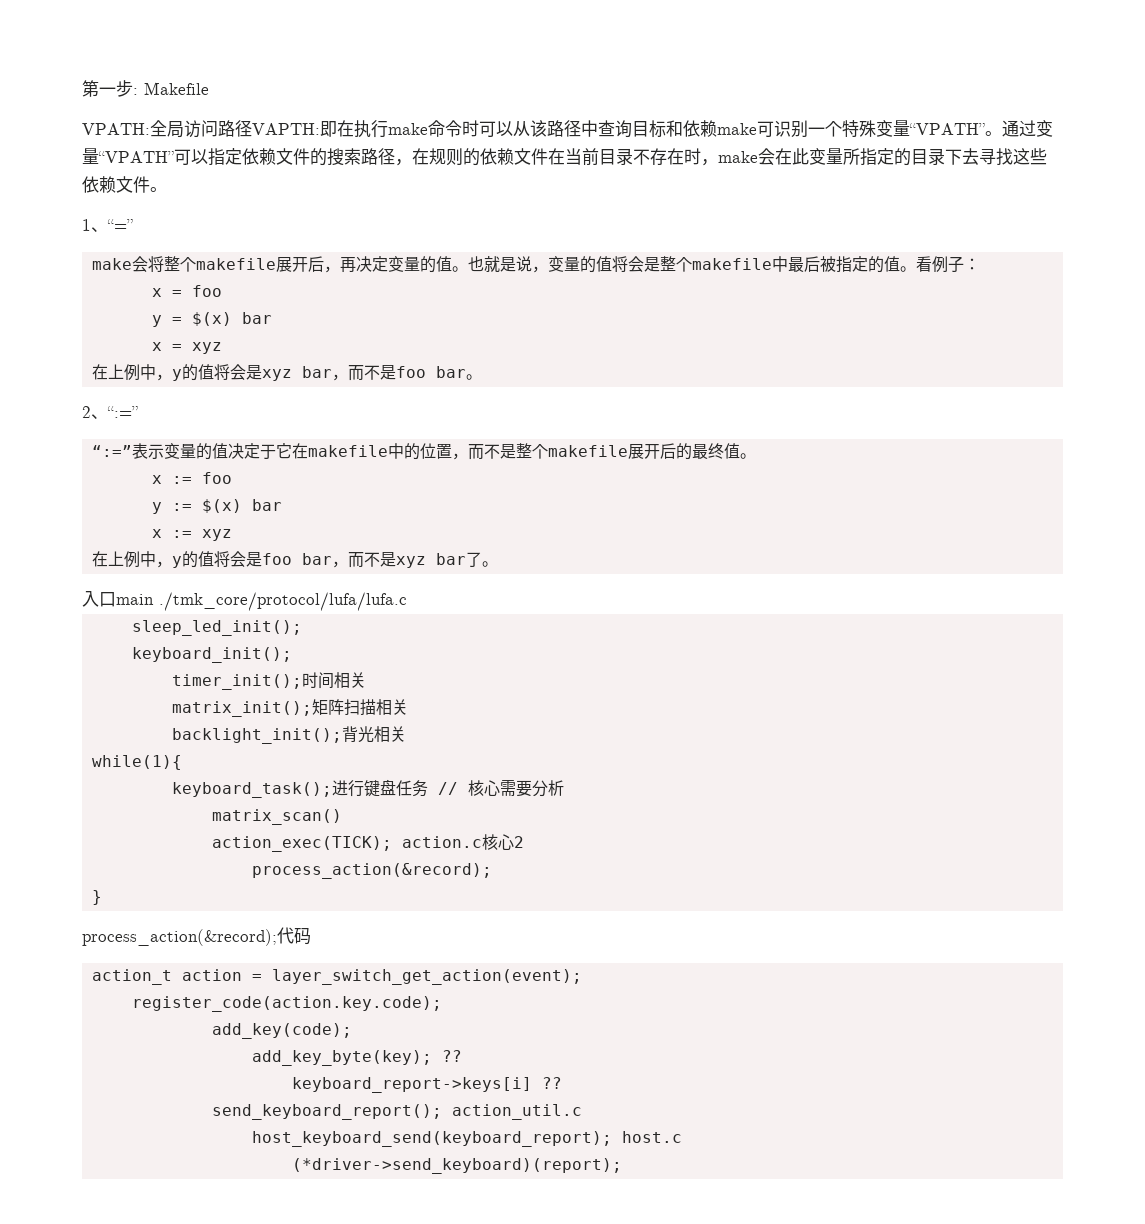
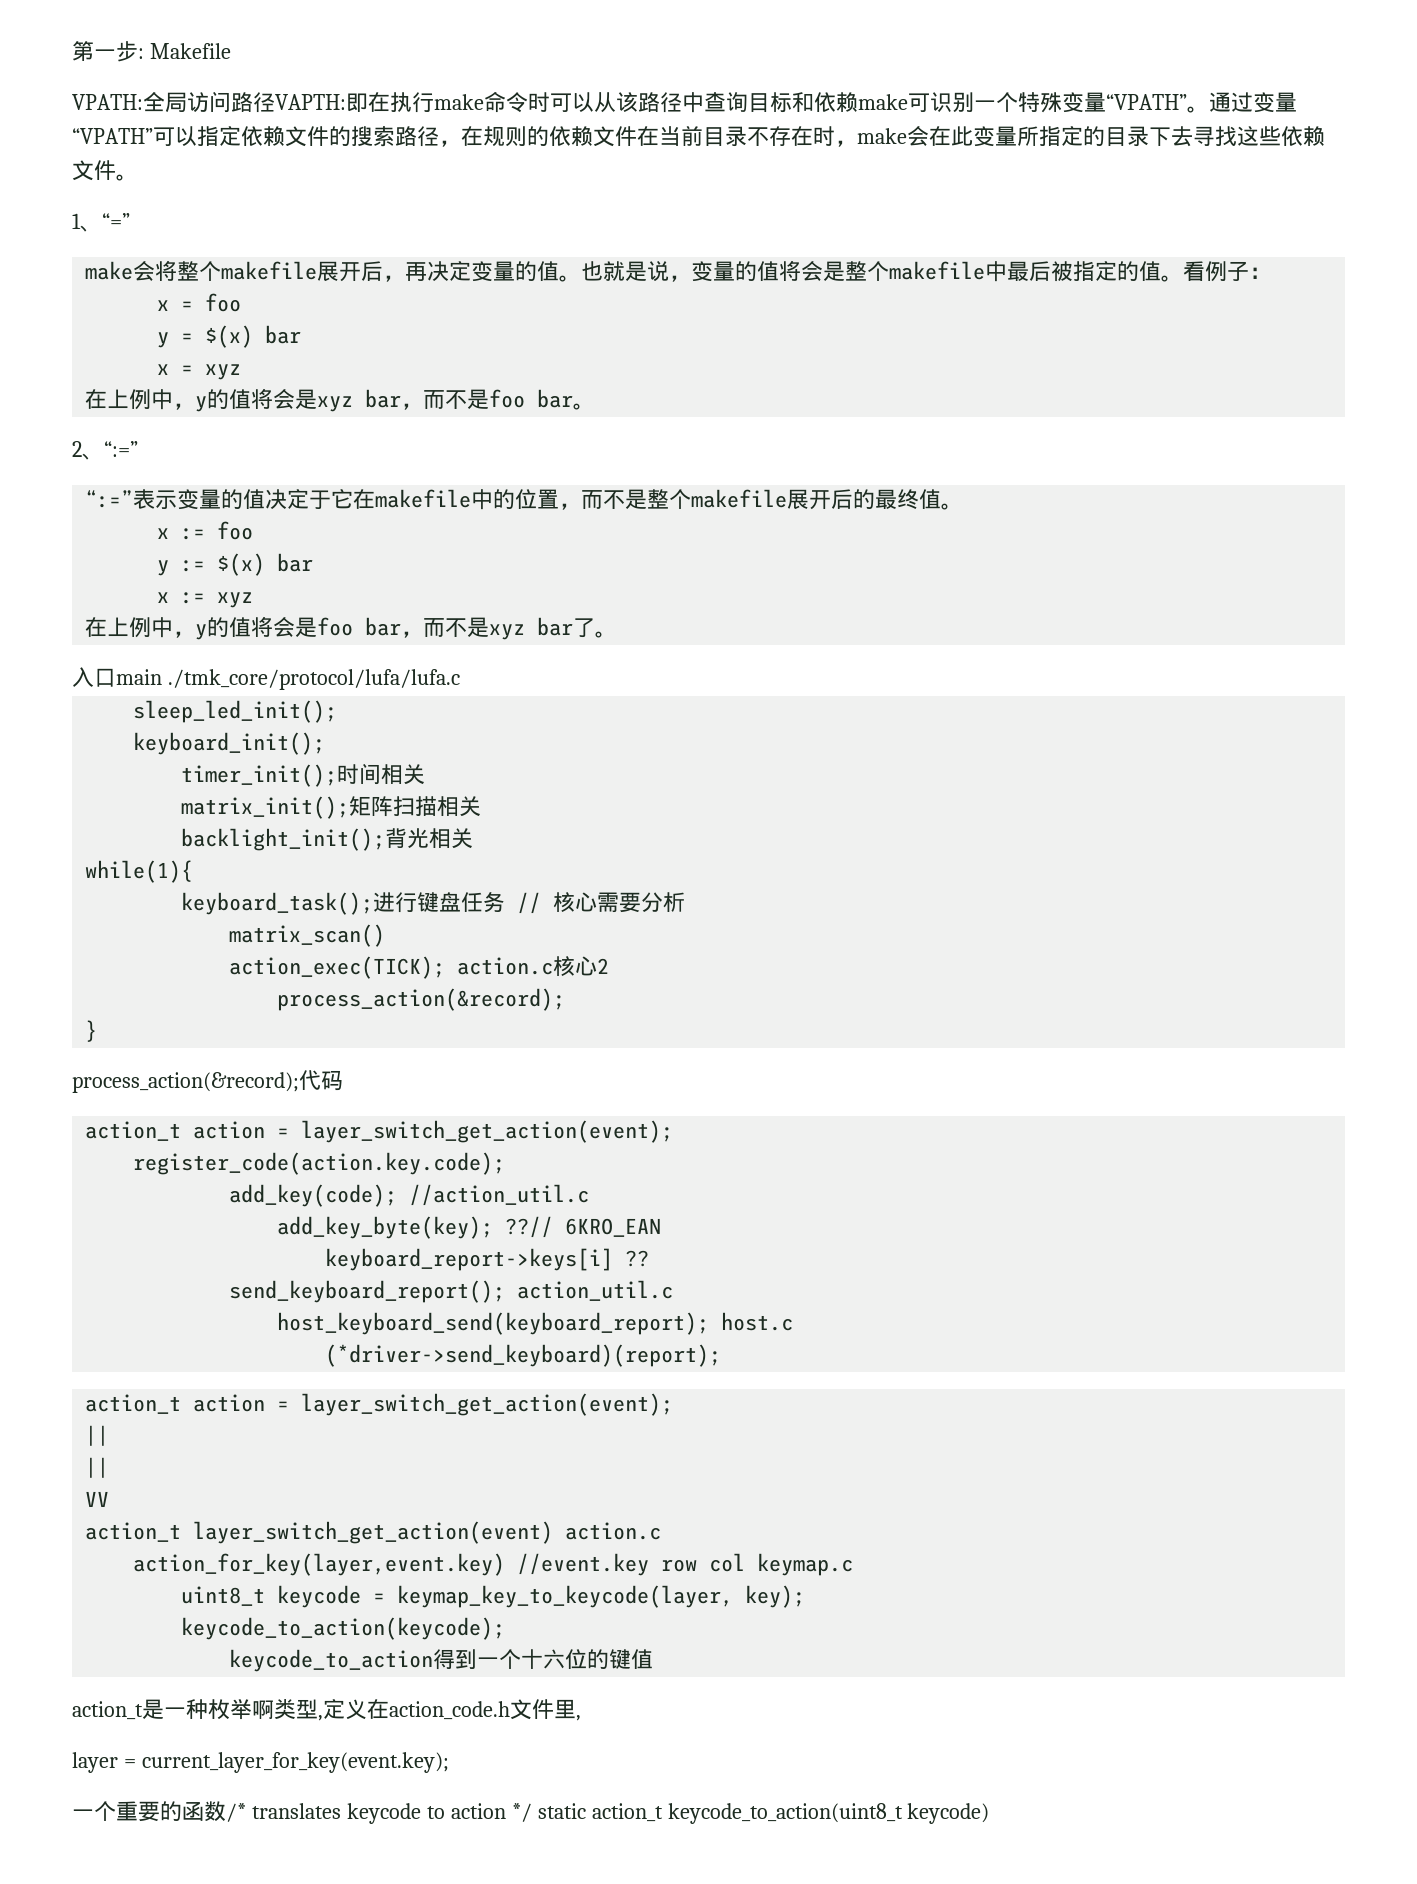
(353, 1031) none -> [409,1184,590,1206] //action_util.c
[442,1050,463,1062] ?? -> [505,1216,662,1238] ??// 6KRO_EAN
(623, 1166) none -> [85,1393,674,1416] [85,1425,110,1446] [85,1457,110,1478] [85,1491,110,1507] [85,1521,662,1544] [133,1553,854,1576] [181,1585,806,1608] [181,1617,506,1640] [229,1649,654,1672] [72,1699,581,1721] [72,1752,449,1773] [72,1801,990,1824] // action_t action = layer_switch_get_action(event); // || // || // VV // action_t layer_switch_get_action(event) action.c // action_for_key(layer,event.key) //event.key row col keymap.c // uint8_t keycode = keymap_key_to_keycode(layer, key); // keycode_to_action(keycode); // keycode_to_action得到一个十六位的键值 // action_t是一种枚举啊类型,定义在action_code.h文件里, // layer = current_layer_for_key(event.key); // 一个重要的函数/* translates keycode to action */ static action_t keycode_to_action(uint8_t keycode)

